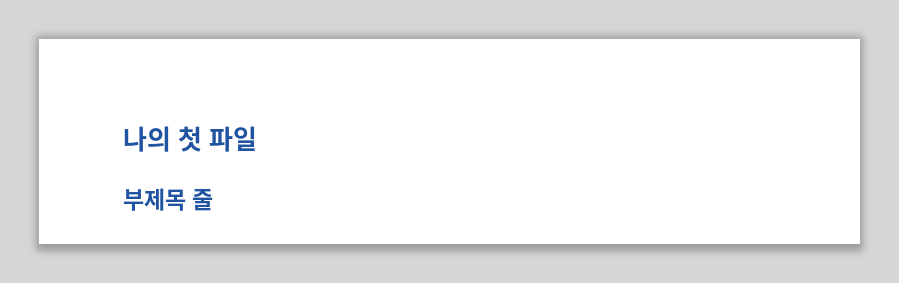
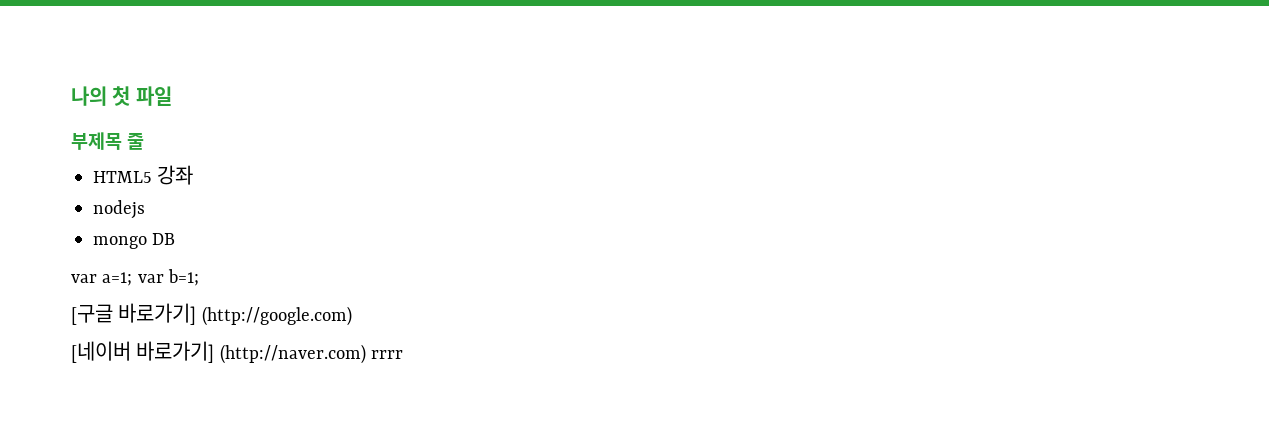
(214, 200) none -> [93,165,194,185] [93,200,145,219] [93,233,176,249] [71,269,200,286] [71,303,352,326] [71,341,404,364] // HTML5 강좌 // nodejs // mongo DB // var a=1; var b=1; // [구글 바로가기] (http://google.com) // [네이버 바로가기] (http://naver.com) rrrr

